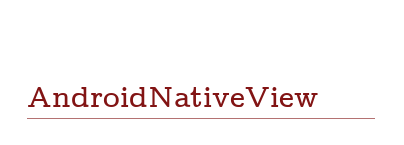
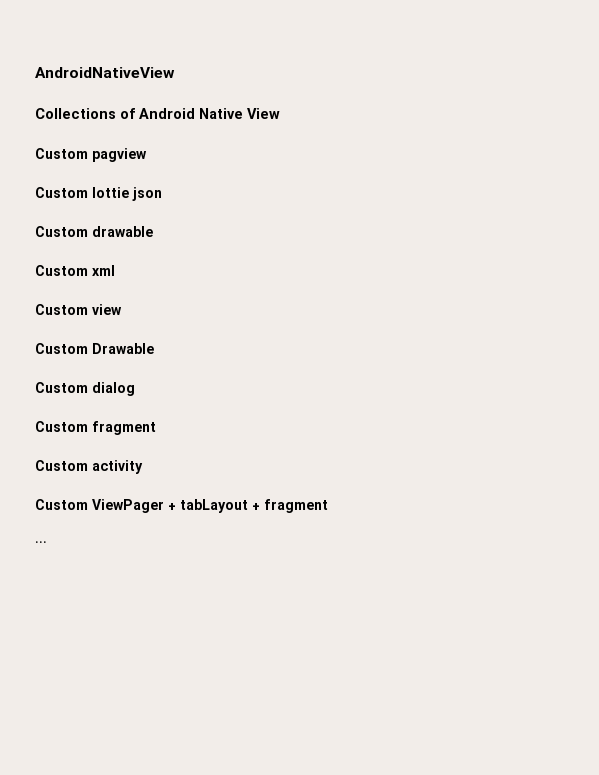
(318, 97) none -> [35,108,280,119] [35,148,147,162] [35,187,162,201] [35,226,153,237] [35,265,115,276] [35,304,122,315] [35,343,154,354] [35,382,135,396] [35,421,156,435] [35,460,143,474] [35,499,328,513] [35,541,47,543] // Collections of Android Native View // Custom pagview // Custom lottie json // Custom drawable // Custom xml // Custom view // Custom Drawable // Custom dialog // Custom fragment // Custom activity // Custom ViewPager + tabLayout + fragment // ...

